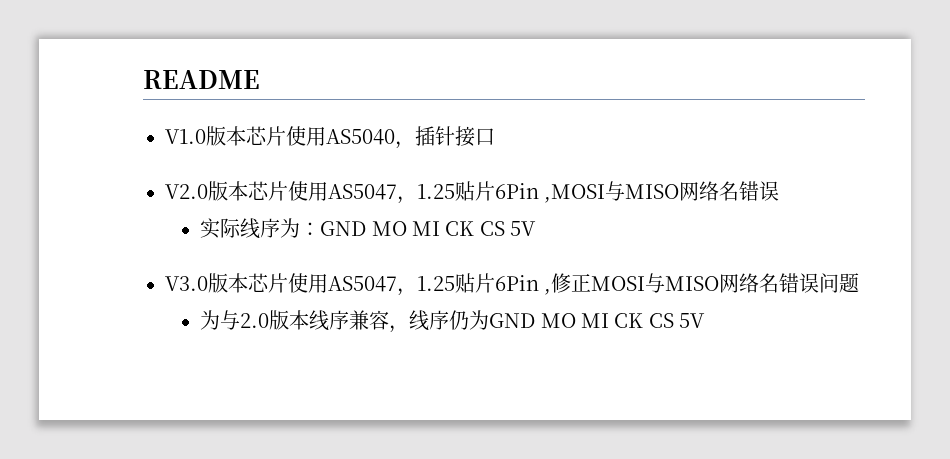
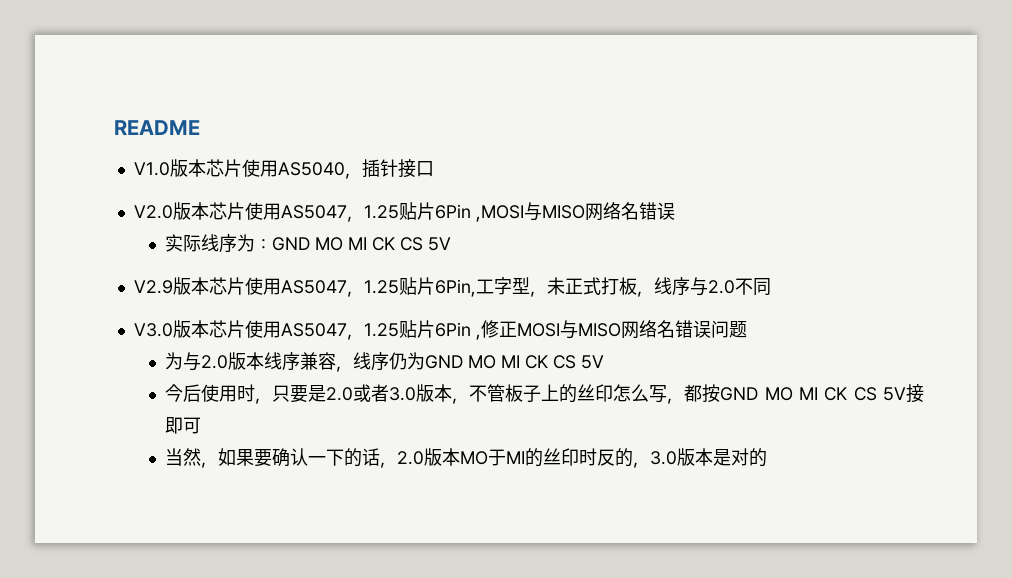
(537, 228) none -> [133,277,771,297] // V2.9版本芯片使用AS5047，1.25贴片6Pin,工字型，未正式打板，线序与2.0不同
(706, 320) none -> [165,384,924,404] [165,417,202,434] [165,448,768,468] // 今后使用时，只要是2.0或者3.0版本，不管板子上的丝印怎么写，都按GND MO MI CK CS 5V接即可 // 当然，如果要确认一下的话，2.0版本MO于MI的丝印时反的，3.0版本是对的

